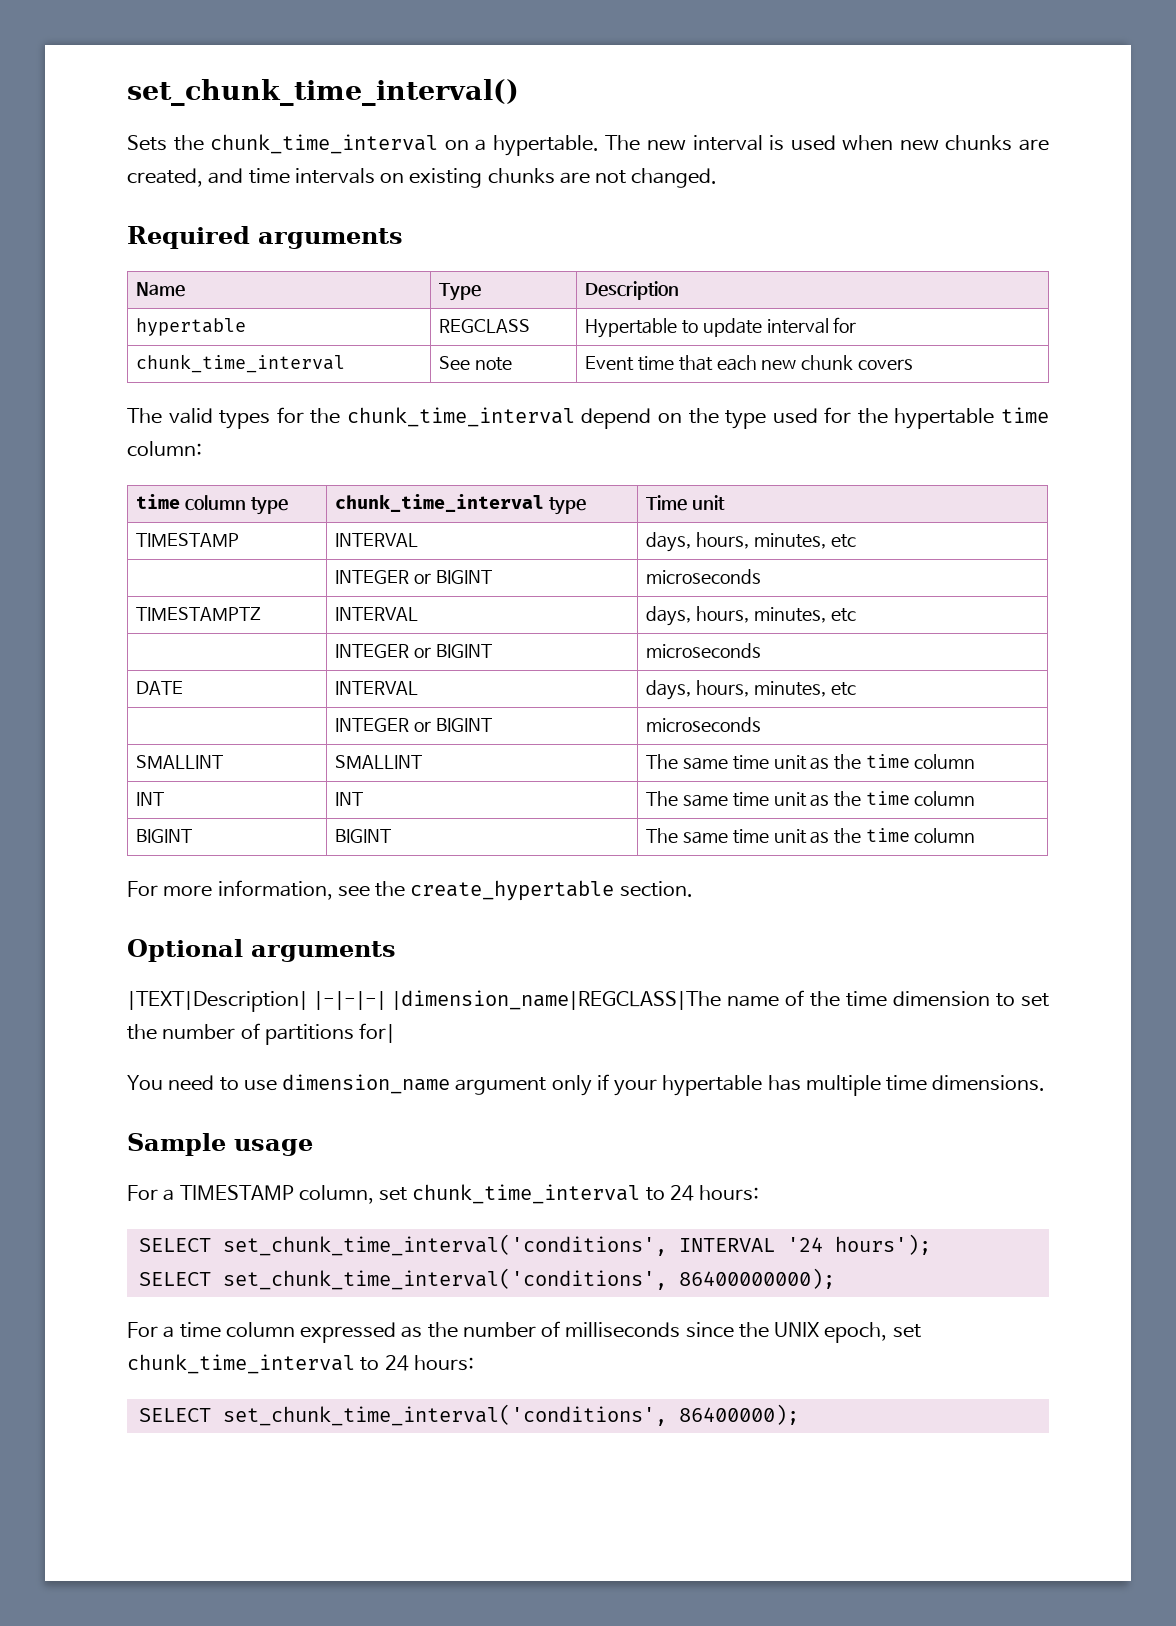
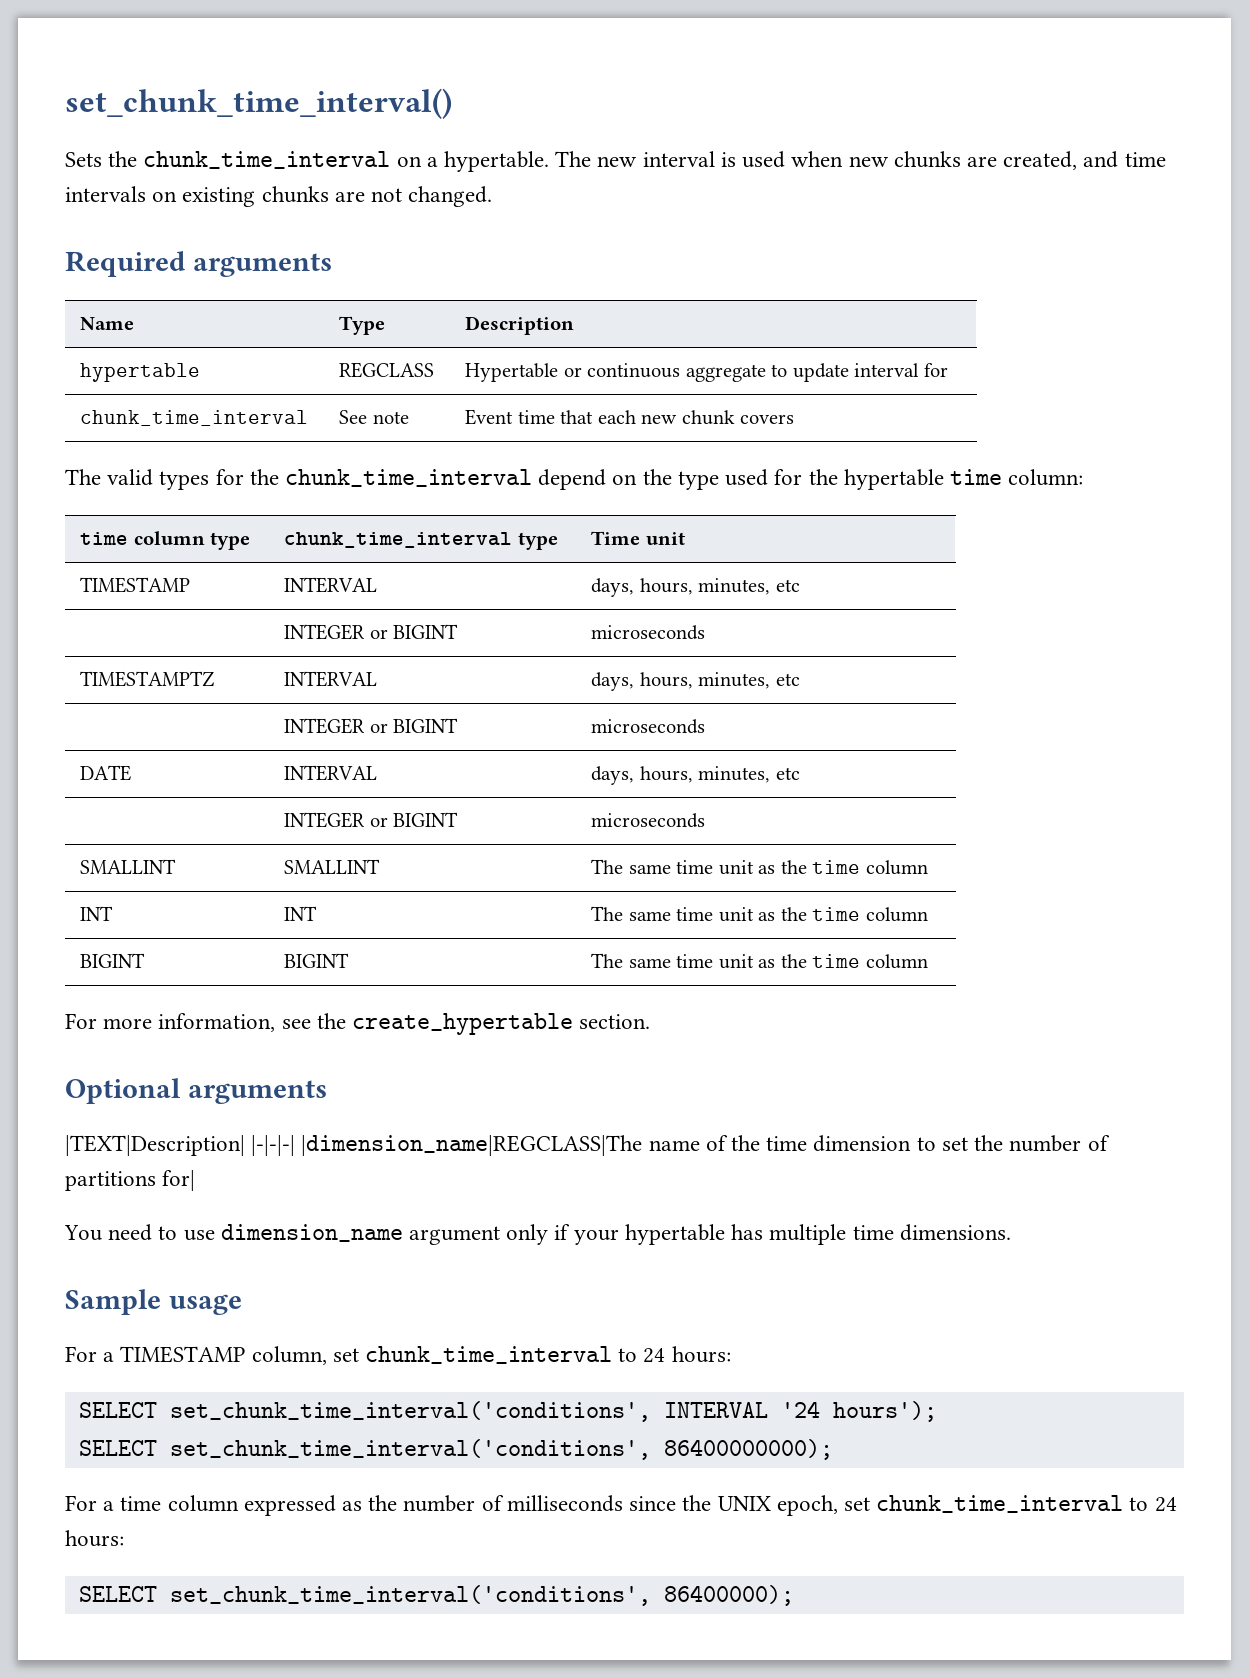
(678, 328) none -> [563,363,766,382] or continuous aggregate

